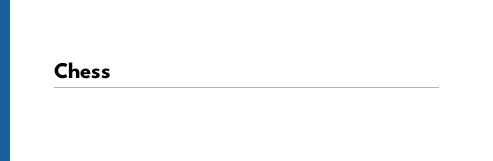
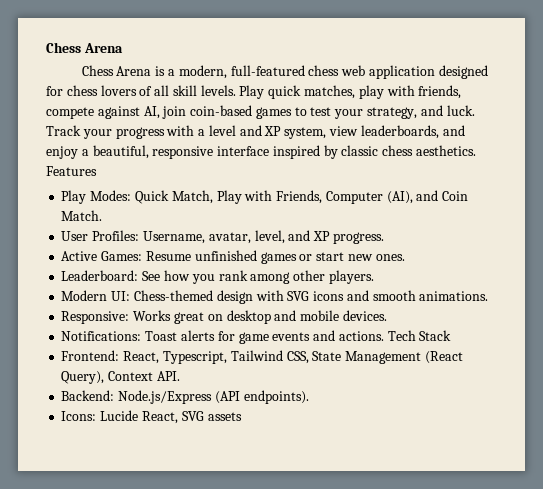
[54,62,111,79] Chess -> [46,42,123,53] [81,65,488,79] [46,85,462,99] [46,105,475,119] [46,125,465,139] [46,145,477,159] [46,166,97,176] [61,190,469,204] [61,210,103,221] [61,230,384,244] [61,250,405,264] [61,270,374,284] [61,290,489,304] [61,310,387,324] [61,330,452,344] [61,350,463,364] [61,371,180,384] [61,390,309,404] [61,410,242,424] Chess Arena // Chess Arena is a modern, full-featured chess web application designed for chess lovers of all skill levels. Play quick matches, play with friends, compete against AI, join coin-based games to test your strategy, and luck. Track your progress with a level and XP system, view leaderboards, and enjoy a beautiful, responsive interface inspired by classic chess aesthetics. Features // Play Modes: Quick Match, Play with Friends, Computer (AI), and Coin Match. // User Profiles: Username, avatar, level, and XP progress. // Active Games: Resume unfinished games or start new ones. // Leaderboard: See how you rank among other players. // Modern UI: Chess-themed design with SVG icons and smooth animations. // Responsive: Works great on desktop and mobile devices. // Notifications: Toast alerts for game events and actions. Tech Stack // Frontend: React, Typescript, Tailwind CSS, State Management (React Query), Context API. // Backend: Node.js/Express (API endpoints). // Icons: Lucide React, SVG assets

